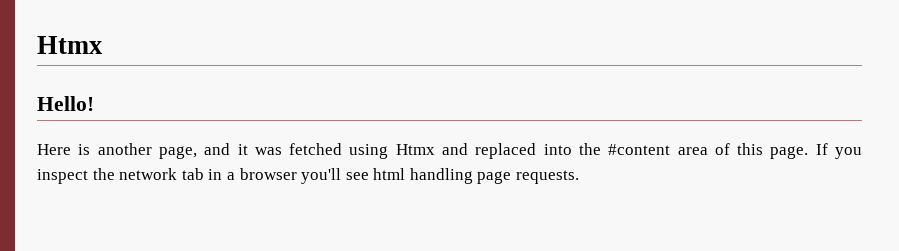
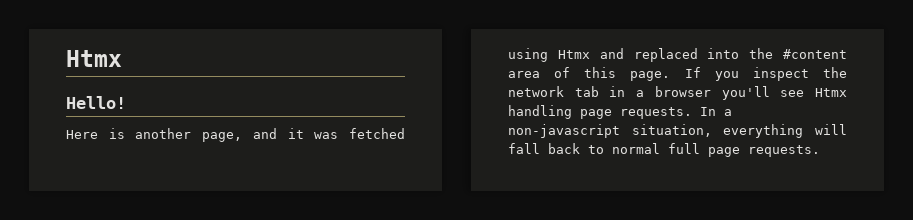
[373,168,406,180] html -> [815,88,847,97] Htmx
(580, 177) none -> [700,107,732,116] [508,124,847,138] [508,143,820,157] In a non-javascript situation, everything will fall back to normal full page requests.

